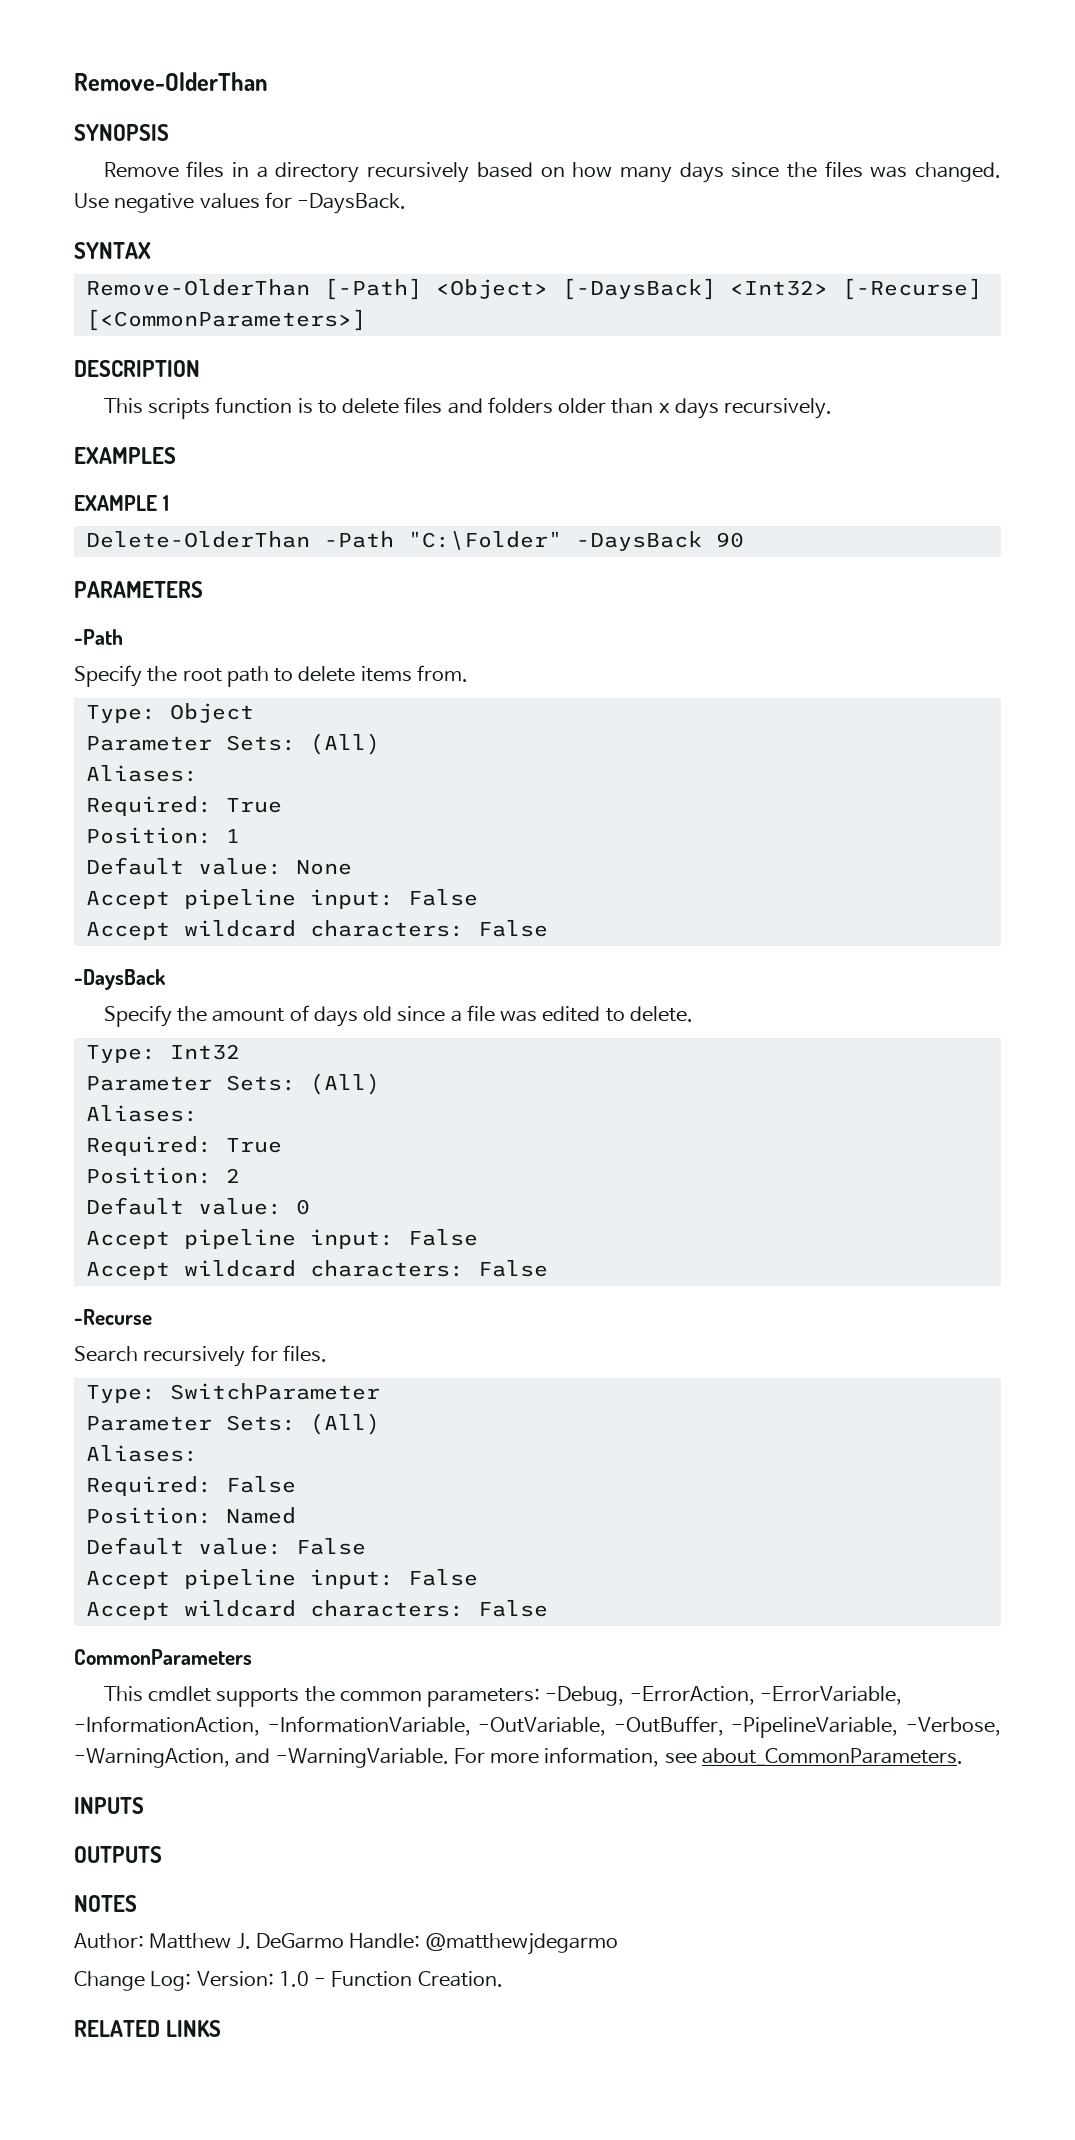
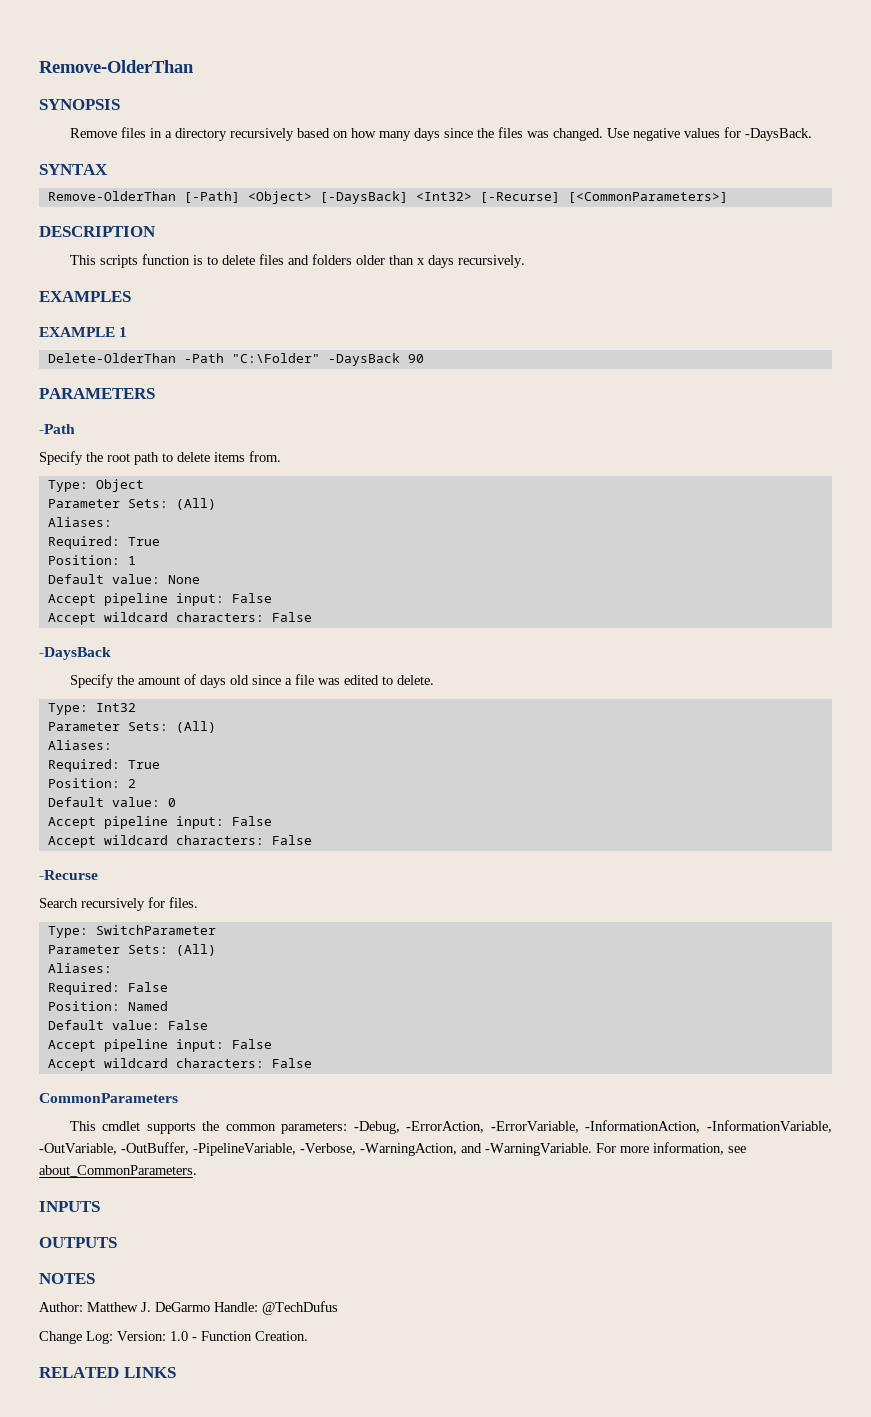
[425,1933,619,1955] @matthewjdegarmo -> [262,1301,338,1315] @TechDufus

